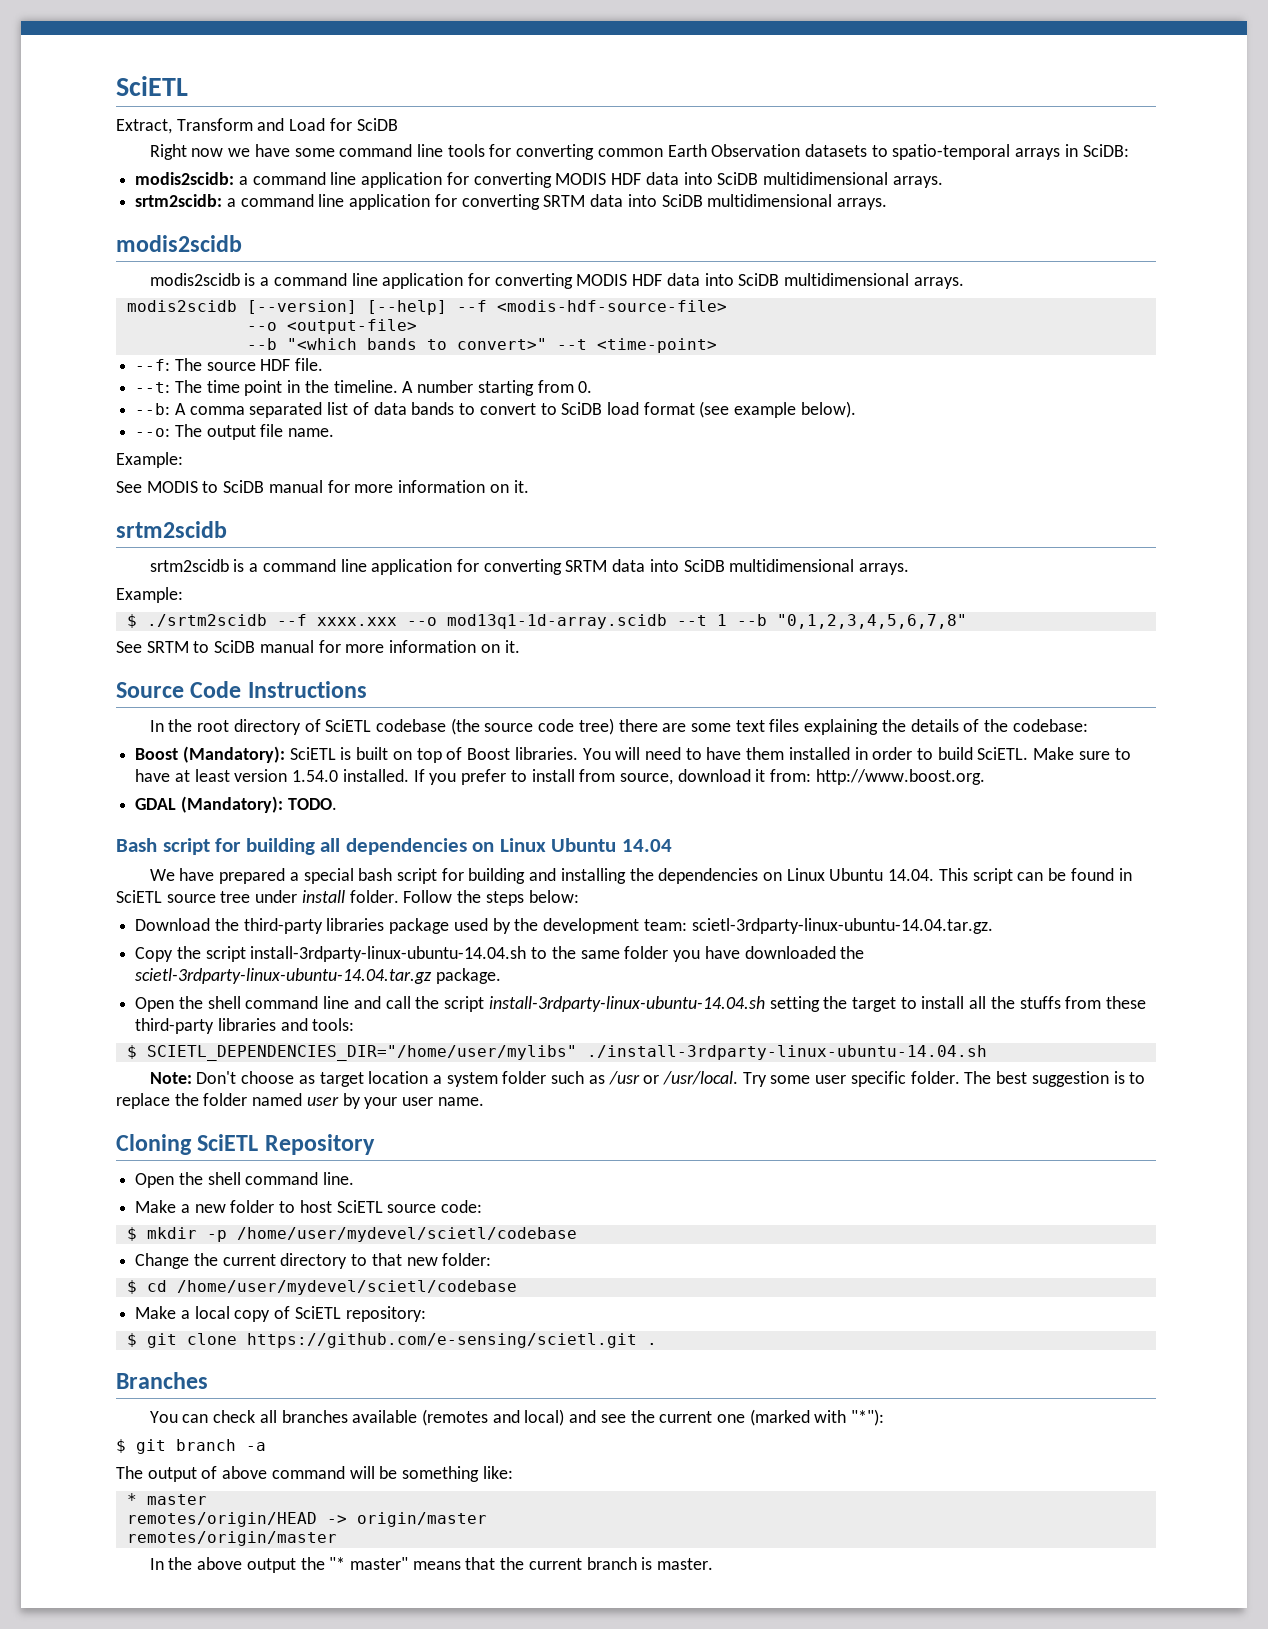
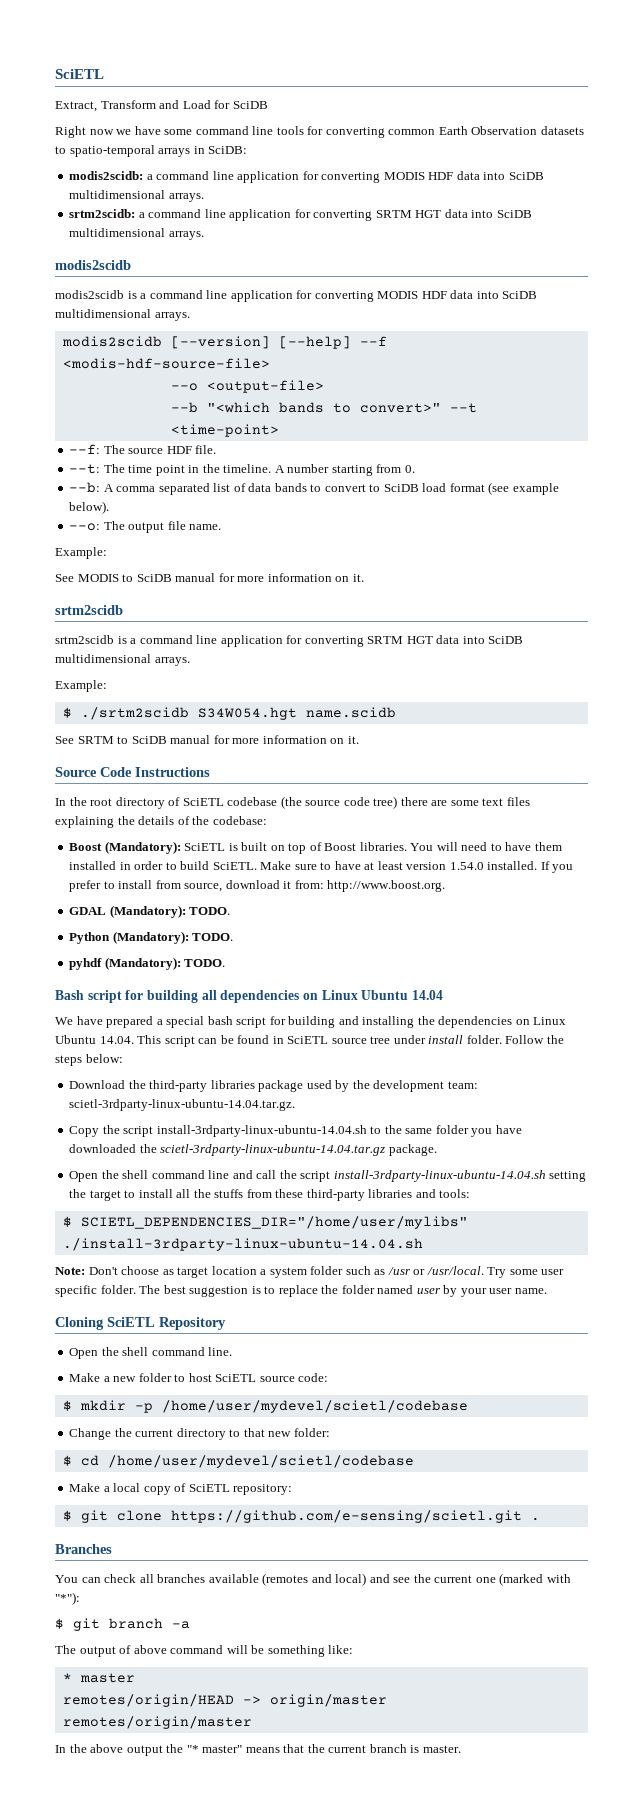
(586, 201) none -> [415,210,442,218] HGT
(608, 566) none -> [406,636,433,644] HGT
[276,614,967,629] --f xxxx.xxx --o mod13q1-1d-array.scidb --t 1 --b "0,1,2,3,4,5,6,7,8" -> [197,707,396,720] S34W054.hgt name.scidb
(337, 804) none -> [69,931,234,944] [69,957,226,970] // Python (Mandatory): TODO. // pyhdf (Mandatory): TODO.

